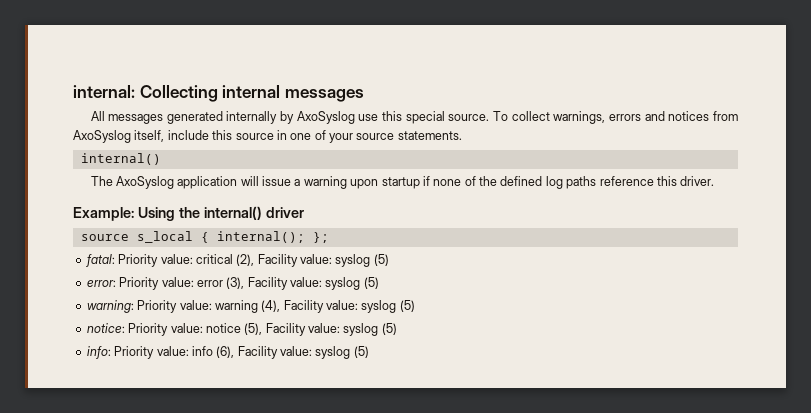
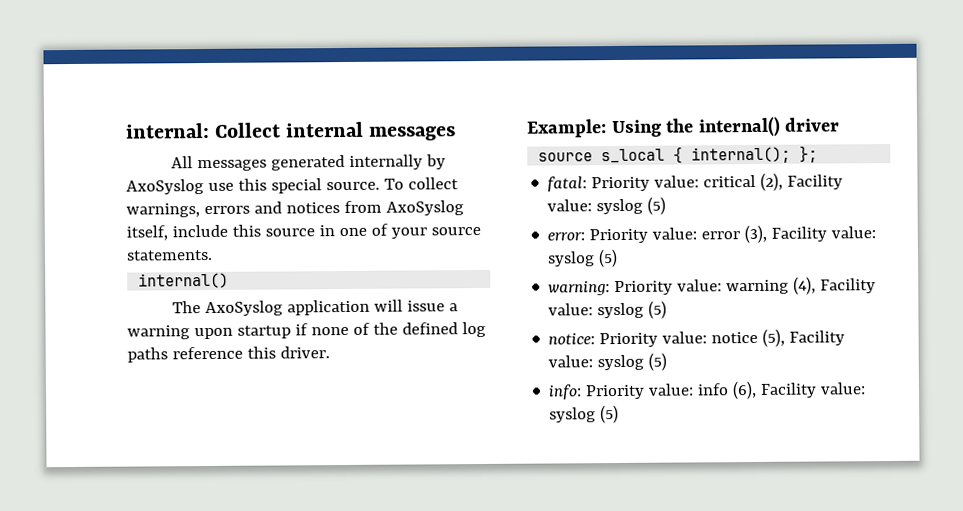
[139,85,218,102] Collecting -> [215,122,282,138] Collect

